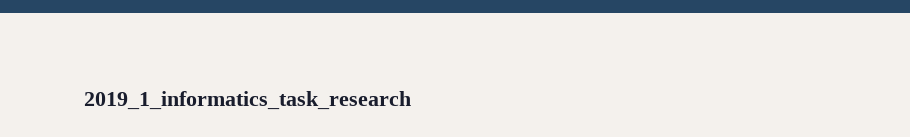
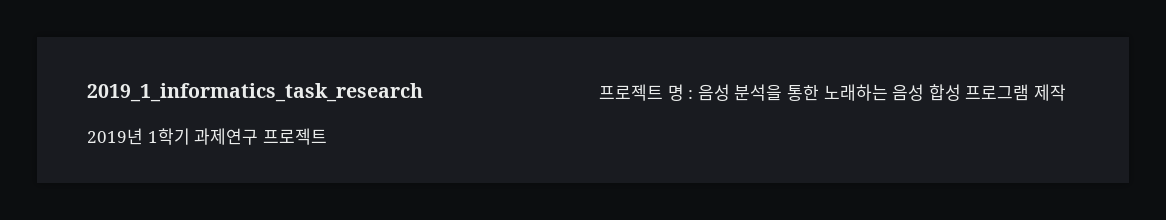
(411, 100) none -> [87,128,327,145] [599,84,1066,101] // 2019년 1학기 과제연구 프로젝트 // 프로젝트 명 : 음성 분석을 통한 노래하는 음성 합성 프로그램 제작

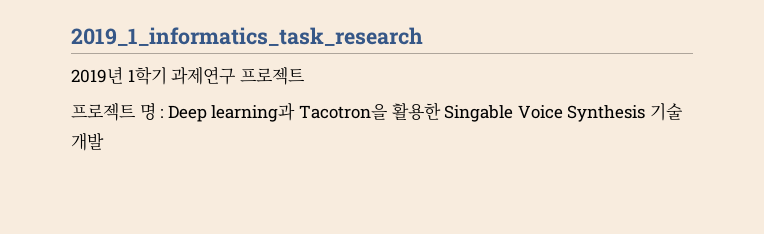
[697,84,1066,101] 음성 분석을 통한 노래하는 음성 합성 프로그램 제작 -> [167,102,683,122] [71,132,104,151] Deep learning과 Tacotron을 활용한 Singable Voice Synthesis 기술 개발

